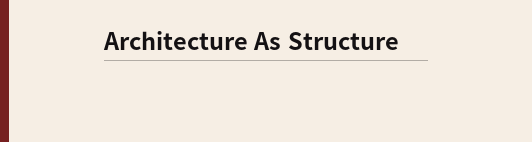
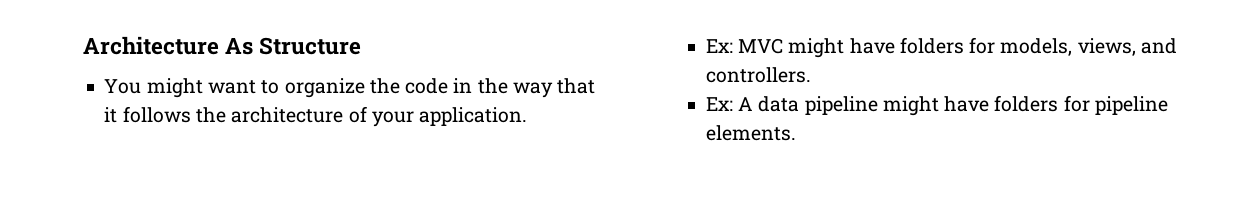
(399, 41) none -> [104,78,596,98] [104,106,528,127] [705,37,1177,58] [705,67,811,83] [705,95,1168,116] [705,125,796,141] // You might want to organize the code in the way that it follows the architecture of your application. // Ex: MVC might have folders for models, views, and controllers. // Ex: A data pipeline might have folders for pipeline elements.

